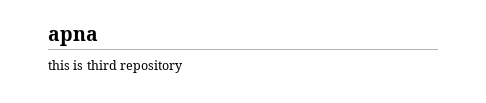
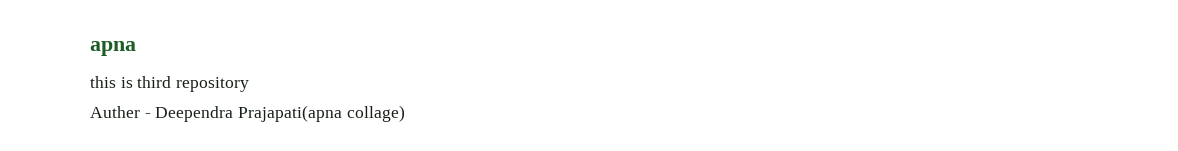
(184, 66) none -> [90,105,405,122] // Auther - Deependra Prajapati(apna collage)

